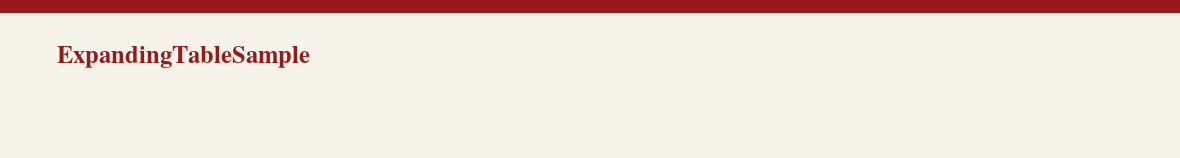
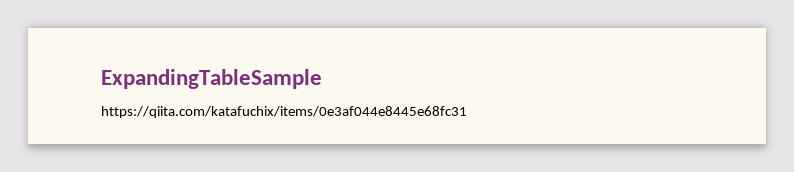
(310, 57) none -> [101,106,467,118] // https://qiita.com/katafuchix/items/0e3af044e8445e68fc31

